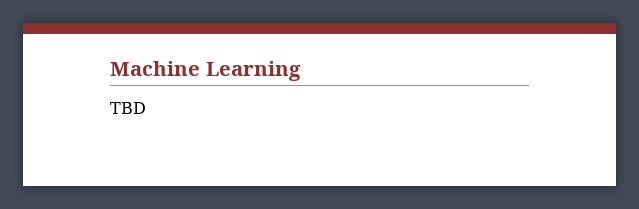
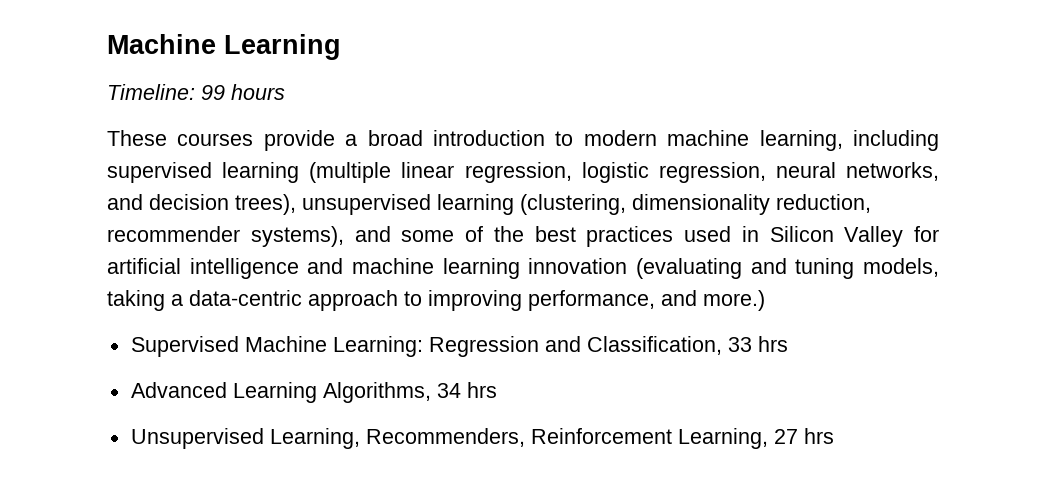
[110,102,146,114] TBD -> [107,84,285,100] [107,130,939,151] [107,162,939,183] [107,194,871,215] [107,226,939,247] [107,258,939,279] [107,290,765,311] [130,336,788,357] [130,382,497,403] [130,428,834,449] Timeline: 99 hours // These courses provide a broad introduction to modern machine learning, including supervised learning (multiple linear regression, logistic regression, neural networks, and decision trees), unsupervised learning (clustering, dimensionality reduction, recommender systems), and some of the best practices used in Silicon Valley for artificial intelligence and machine learning innovation (evaluating and tuning models, taking a data-centric approach to improving performance, and more.) // Supervised Machine Learning: Regression and Classification, 33 hrs // Advanced Learning Algorithms, 34 hrs // Unsupervised Learning, Recommenders, Reinforcement Learning, 27 hrs

